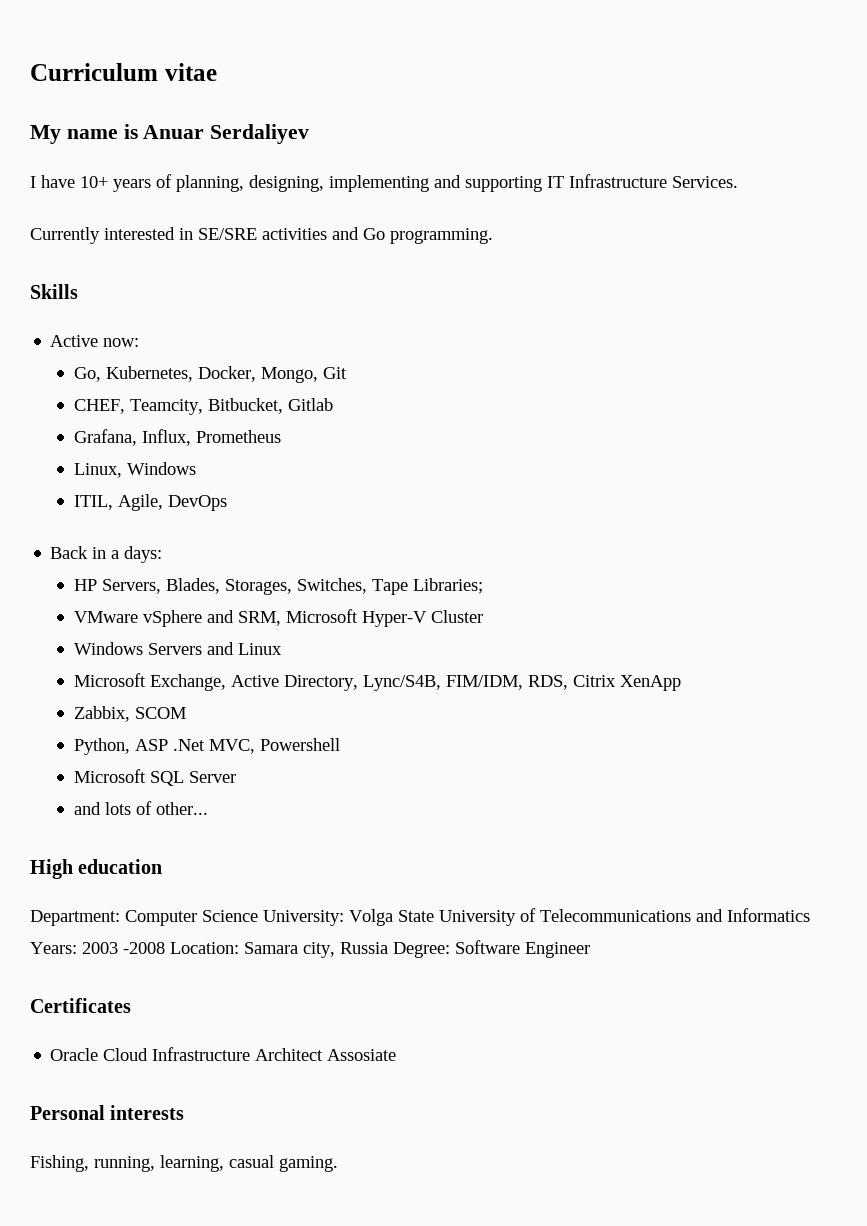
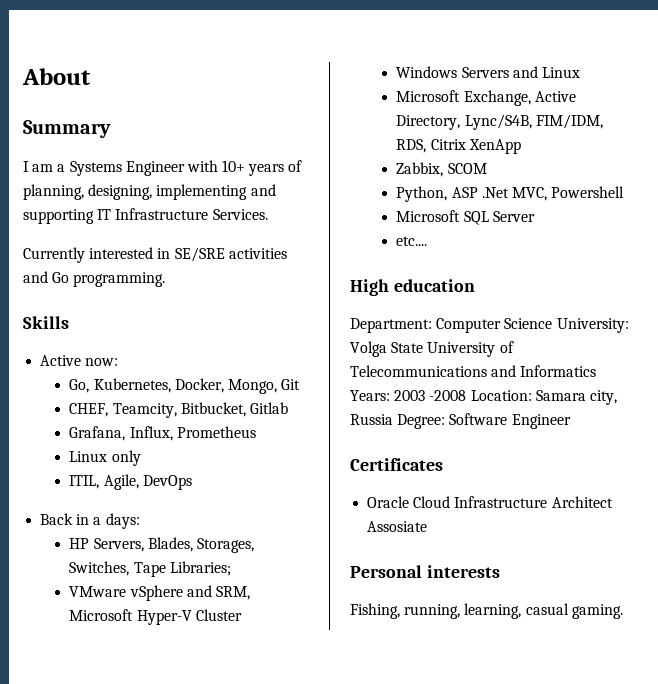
[30,63,217,81] [30,124,310,144] [30,175,75,188] Curriculum vitae // My name is Anuar Serdaliyev // I have -> [22,68,91,85] [23,120,111,138] [23,160,218,176] About // Summary // I am a Systems Engineer with
[74,462,197,478] Linux, Windows -> [69,450,141,466] Linux only
[74,801,209,815] and lots of other... -> [396,236,428,246] etc....

